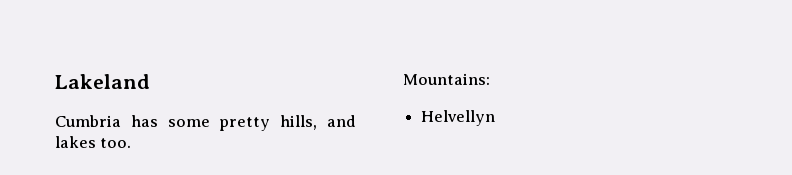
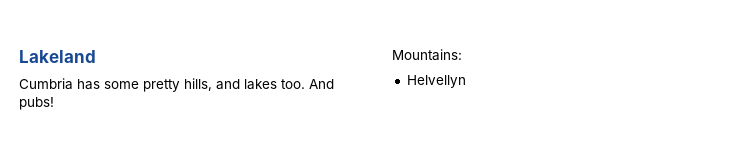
(132, 143) none -> [309,79,334,89] [19,97,54,110] And pubs!

